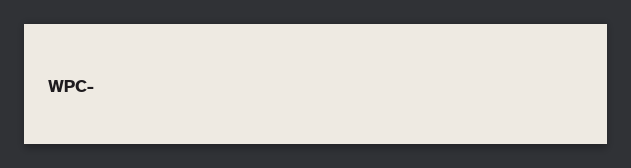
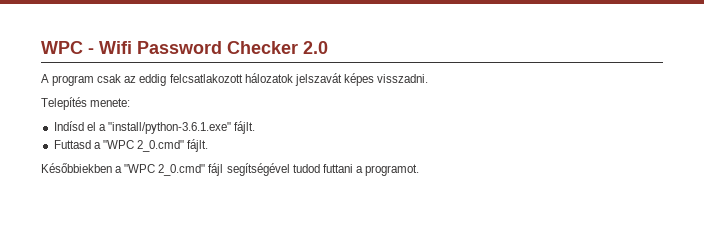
[48,80,94,92] WPC- -> [41,41,328,54] [41,73,428,86] [41,97,131,110] [53,121,256,134] [53,139,209,152] [41,163,419,176] WPC - Wifi Password Checker 2.0 // A program csak az eddig felcsatlakozott hálozatok jelszavát képes visszadni. // Telepítés menete: // Indísd el a "install/python-3.6.1.exe" fájlt. // Futtasd a "WPC 2_0.cmd" fájlt. // Későbbiekben a "WPC 2_0.cmd" fájl segítségével tudod futtani a programot.

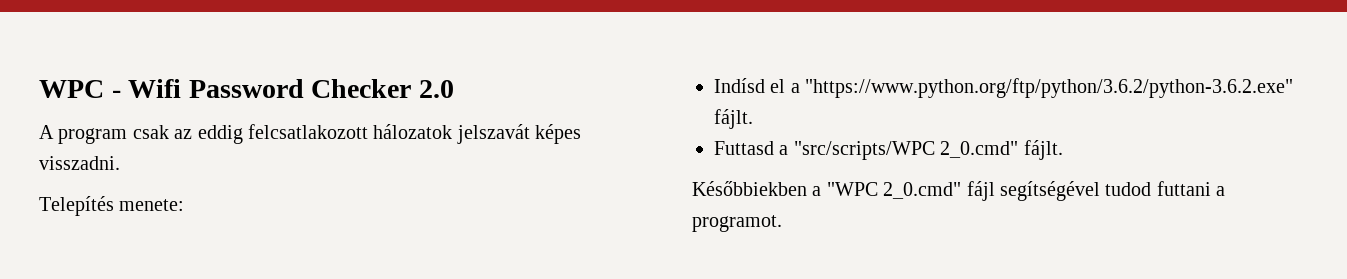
[107,122,231,134] "install/python-3.6.1.exe" -> [805,78,1294,98] "https://www.python.org/ftp/python/3.6.2/python-3.6.2.exe"
[102,140,134,149] "WPC -> [793,141,935,160] "src/scripts/WPC

